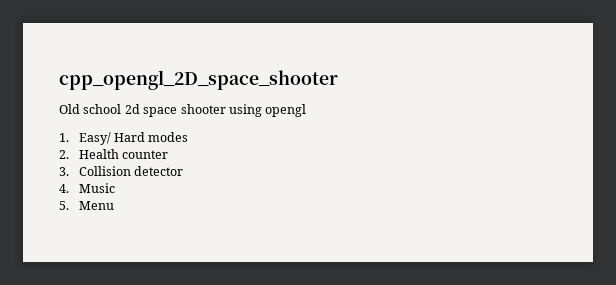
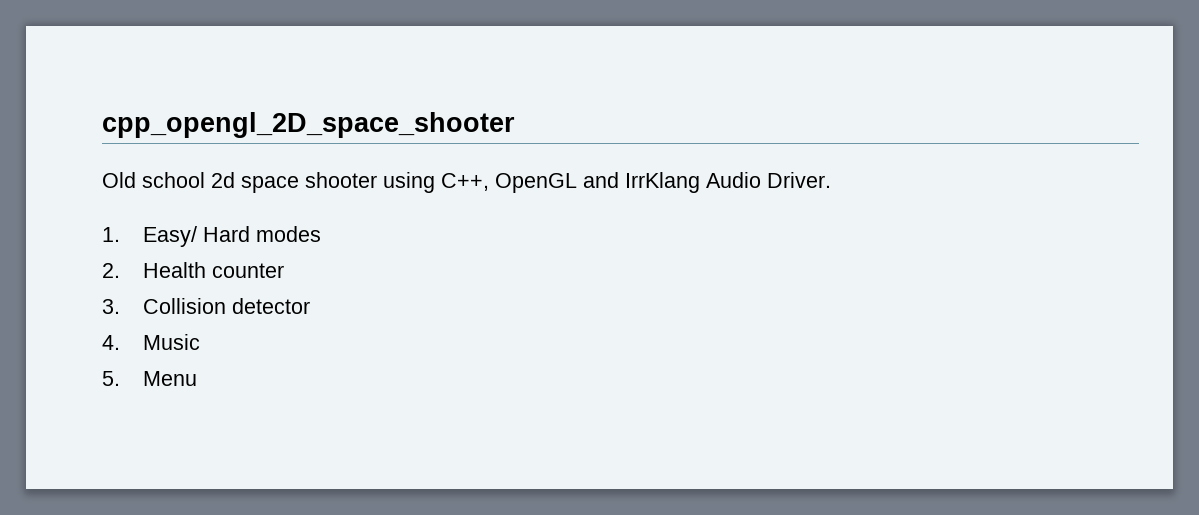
[265,104,307,117] opengl -> [441,172,831,193] C++, OpenGL and IrrKlang Audio Driver.

